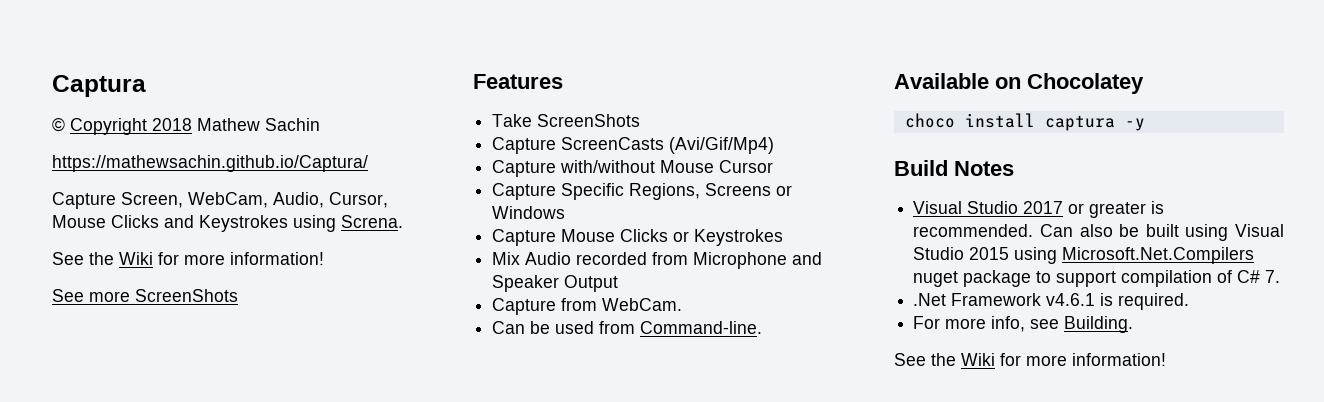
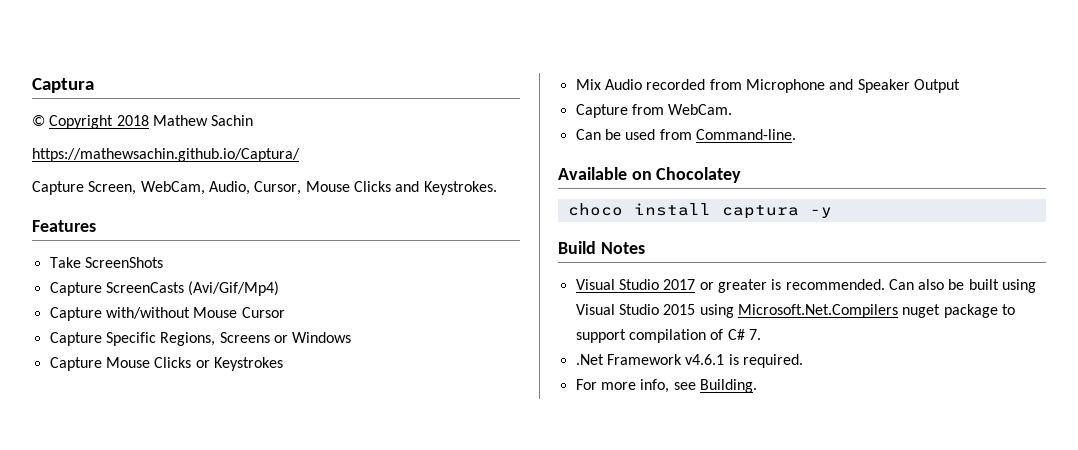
[199,215,403,232] [52,252,324,265] [52,289,238,302] Keystrokes using Screna. // See the Wiki for more information! // See more ScreenShots -> [423,181,497,195] Keystrokes.
[894,353,1166,366] // See the Wiki for more information! -> (757, 386) none

